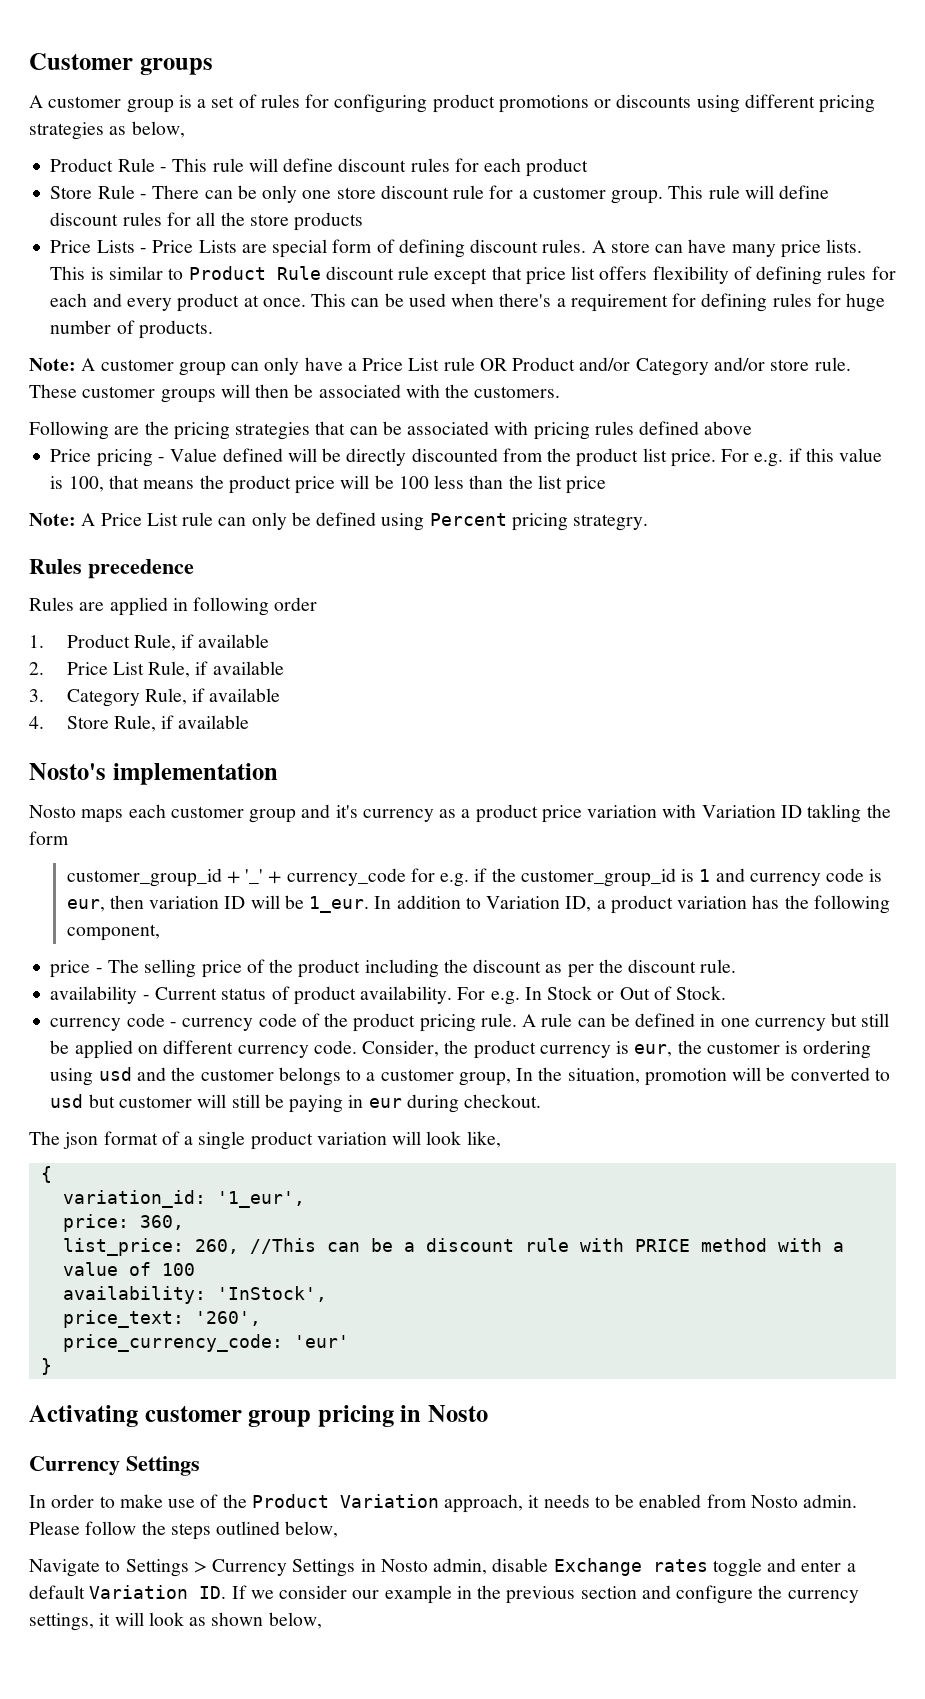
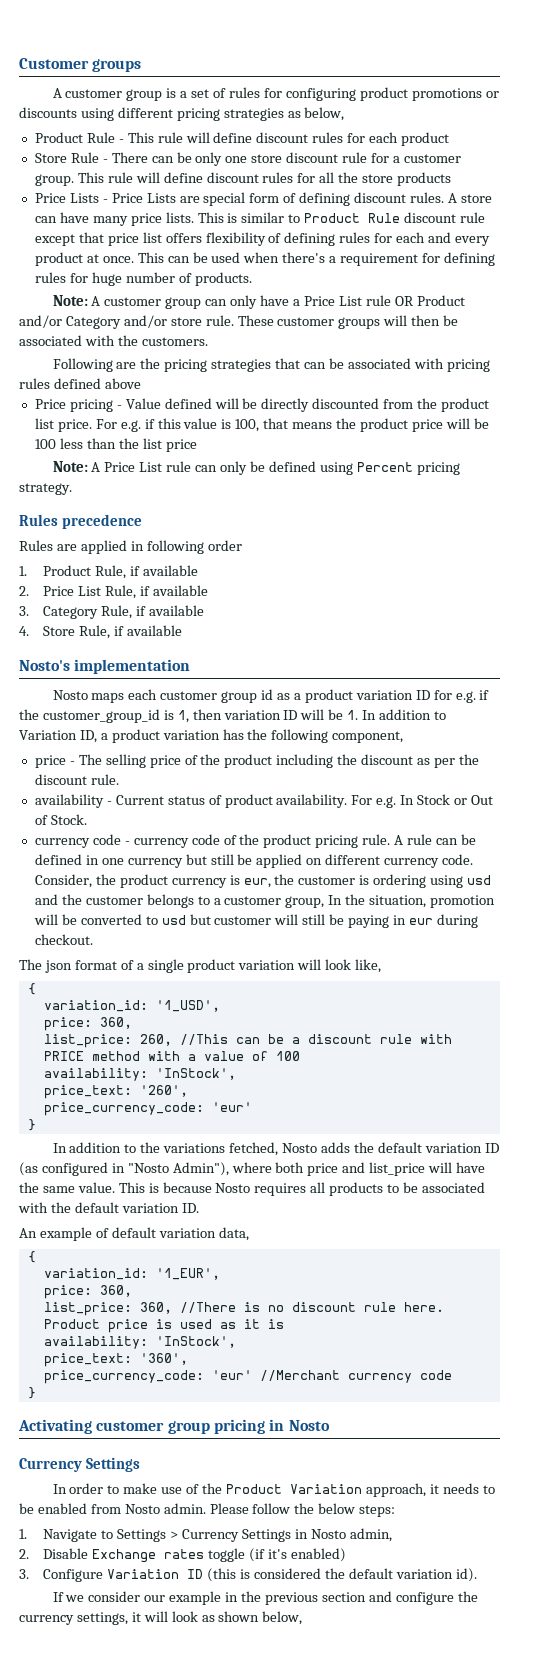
[573,514,649,531] strategry. -> [19,483,72,495] strategy.
[301,804,891,823] [29,831,69,845] [66,868,406,887] and it's currency as a product price variation with Variation ID takling the form // customer_group_id + '_' + currency_code -> [261,689,430,703] id as a product variation ID
[699,868,883,886] [66,899,105,912] 1 and currency code is eur, -> [177,710,189,723] 1,
[309,896,370,913] 1_eur. -> [347,710,359,720] 1.
[216,1191,305,1208] '1_eur', -> [155,1000,220,1012] '1_USD',
(52, 1366) none -> [52,1142,499,1156] [19,1162,486,1176] [19,1182,485,1196] [18,1202,199,1213] [19,1227,249,1241] [27,1251,36,1263] [43,1268,220,1280] [43,1285,132,1299] [43,1302,444,1316] [43,1319,284,1333] [43,1336,236,1349] [43,1353,188,1367] [43,1370,452,1384] [27,1387,36,1399] // In addition to the variations fetched, Nosto adds the default variation ID (as configured in "Nosto Admin"), where both price and list_price will have the same value. This is because Nosto requires all products to be associated with the default variation ID. // An example of default variation data, // { // variation_id: '1_EUR', // price: 360, // list_price: 360, //There is no discount rule here. Product price is used as it is // availability: 'InStock', // price_text: '360', // price_currency_code: 'eur' //Merchant currency code // }
[170,1521,339,1540] steps outlined below, // -> [318,1503,396,1517] [19,1529,27,1539] below steps: // 1.
[492,1558,549,1572] disable -> [19,1548,89,1559] // 2. Disable
[767,1558,856,1572] [29,1585,227,1599] and enter a default Variation ID. -> [249,1548,346,1562] [19,1568,477,1582] (if it's enabled) // 3. Configure Variation ID (this is considered the default variation id). //

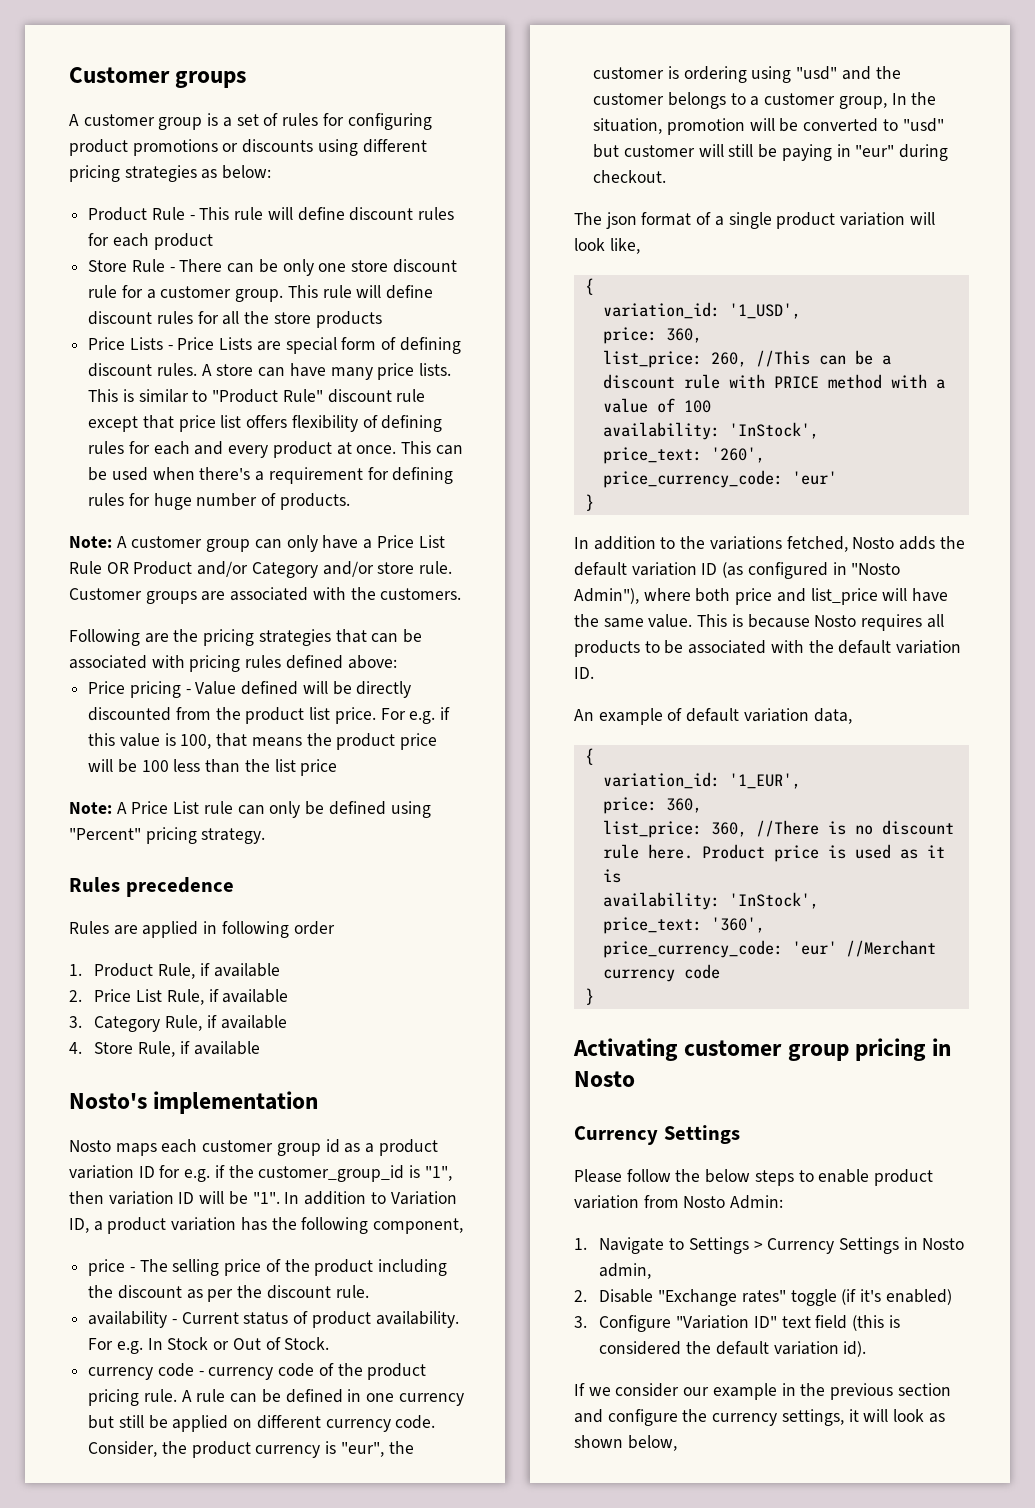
[304,107,345,121] below, -> [222,165,272,179] below:
[304,213,401,223] Product Rule -> [212,389,323,403] "Product Rule"
[365,295,391,306] rule -> [69,561,102,574] Rule
[237,315,459,329] These customer groups will then be -> [69,588,226,604] Customer groups are
[104,378,141,389] above -> [347,655,397,669] above:
[356,462,413,472] Percent -> [69,828,141,840] "Percent"
[177,710,189,723] 1, -> [424,1166,452,1181] "1",
[347,710,359,720] 1. -> [252,1192,280,1204] "1".
[243,878,271,888] eur, -> [340,1442,384,1457] "eur",
[467,875,492,885] usd -> [796,66,838,80] "usd"
[161,915,186,925] usd -> [902,118,944,132] "usd"
[408,918,433,925] eur -> [855,145,895,157] "eur"
[52,1483,495,1497] [19,1503,396,1517] In order to make use of the Product Variation approach, it needs to be enabled from Nosto admin. Please follow the below steps: -> [574,1169,934,1186] [574,1195,784,1209] Please follow the below steps to enable product variation from Nosto Admin:
[92,1549,205,1563] Exchange rates -> [658,1289,786,1306] "Exchange rates"
[107,1569,204,1579] Variation ID -> [676,1315,848,1329] "Variation ID" text field

